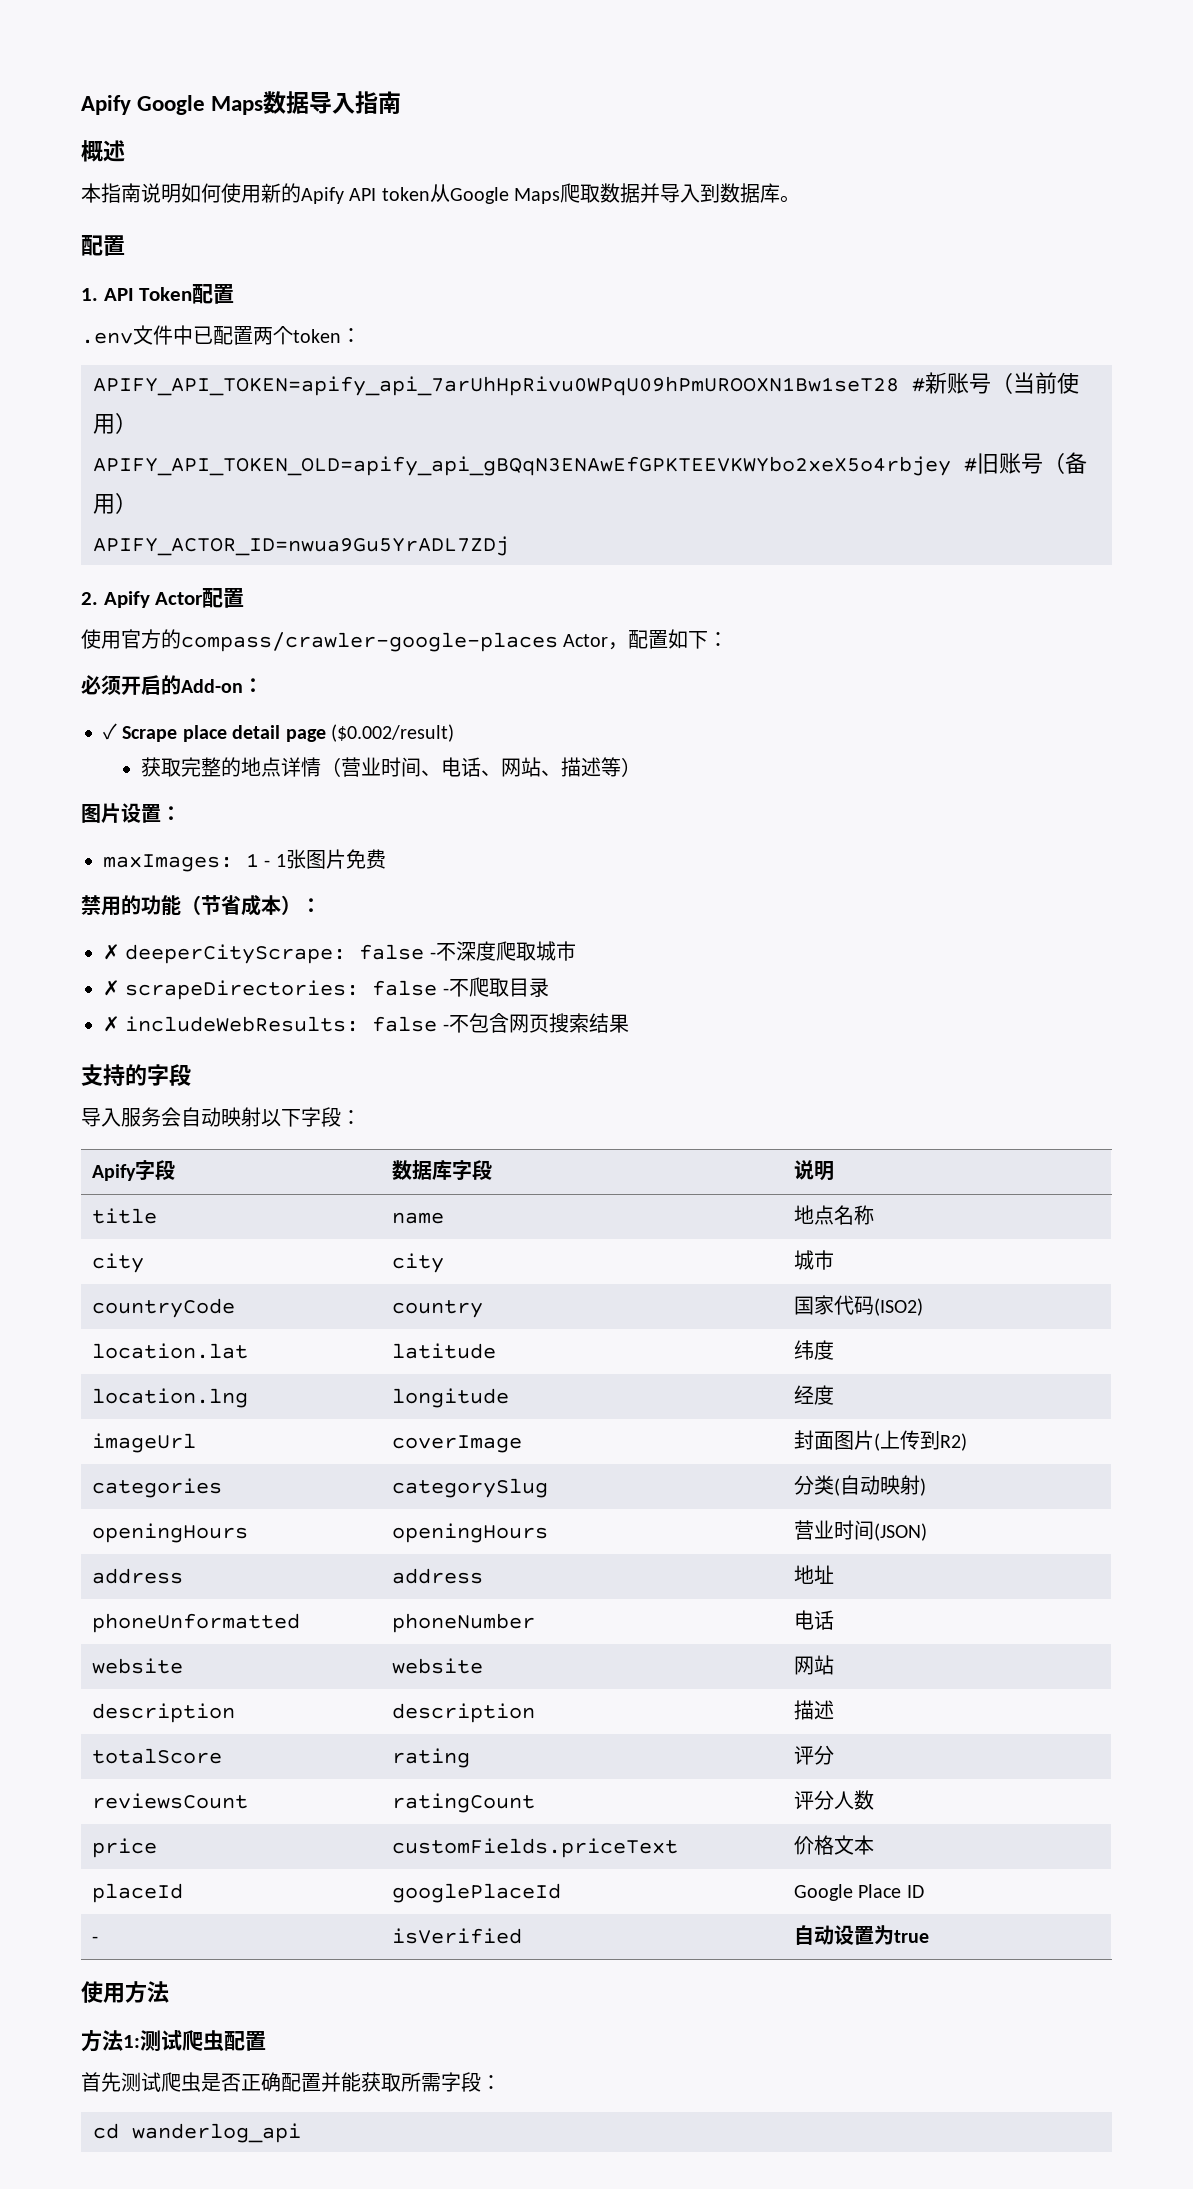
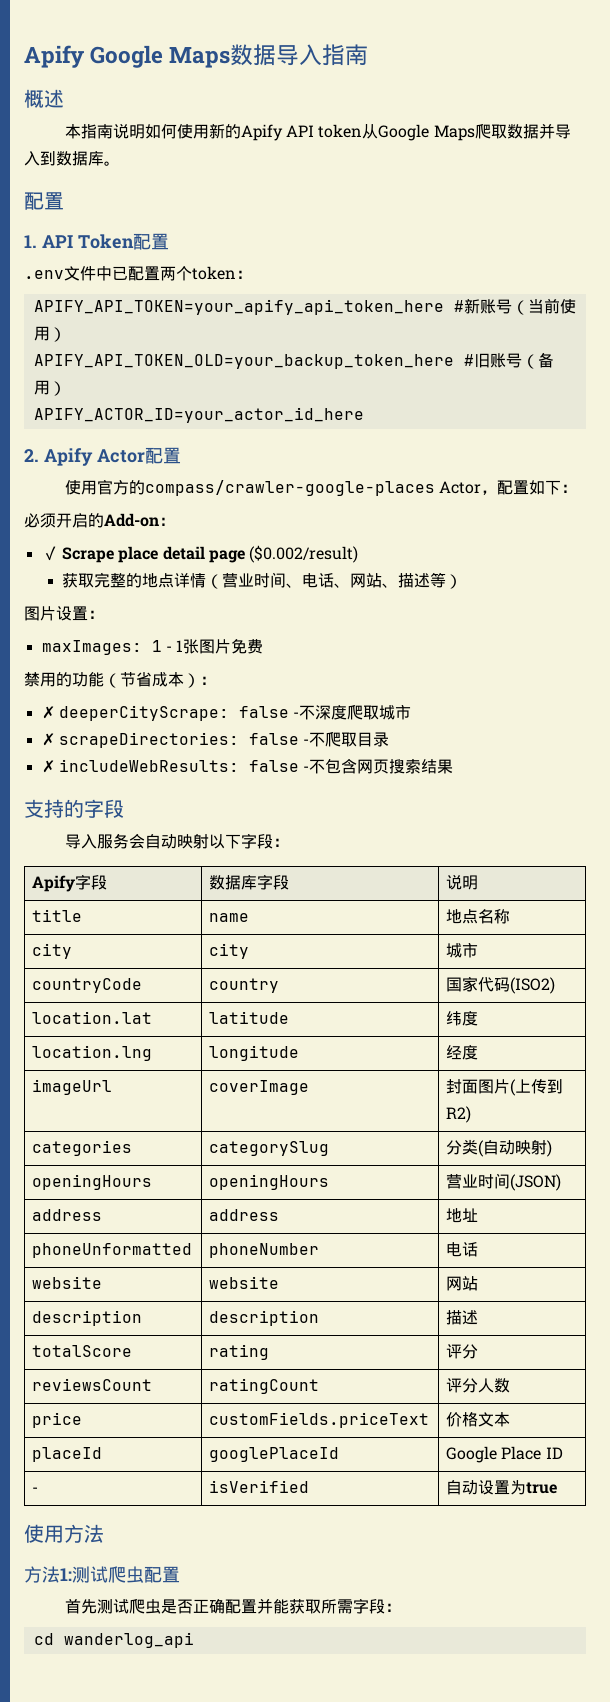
[93,376,899,396] APIFY_API_TOKEN=apify_api_7arUhHpRivu0WPqU09hPmUROOXN1Bw1seT28 -> [33,299,444,315] APIFY_API_TOKEN=your_apify_api_token_here
[93,456,951,476] APIFY_API_TOKEN_OLD=apify_api_gBQqN3ENAwEfGPKTEEVKWYbo2xeX5o4rbjey -> [33,354,454,369] APIFY_API_TOKEN_OLD=your_backup_token_here
[93,536,509,556] APIFY_ACTOR_ID=nwua9Gu5YrADL7ZDj -> [33,407,364,423] APIFY_ACTOR_ID=your_actor_id_here

